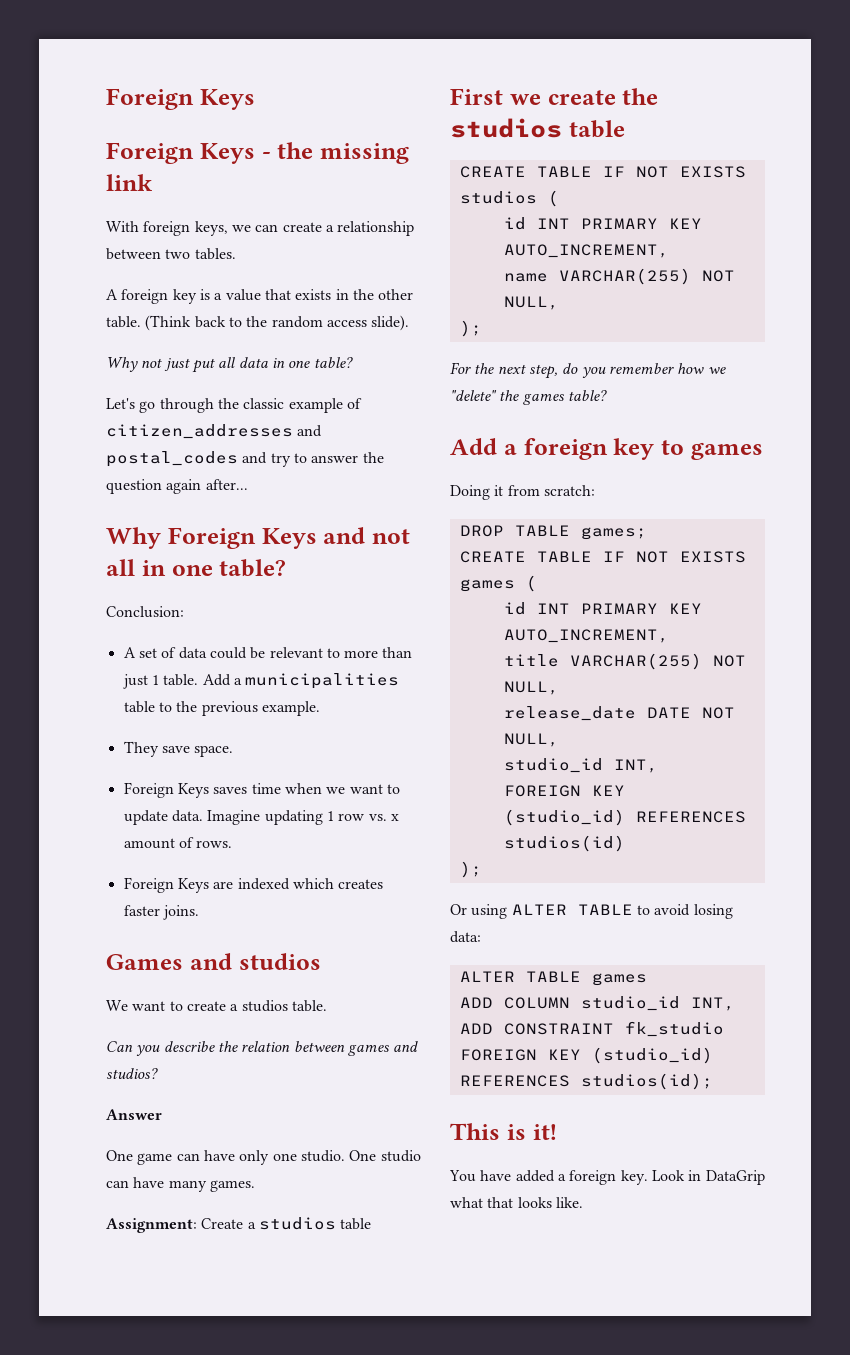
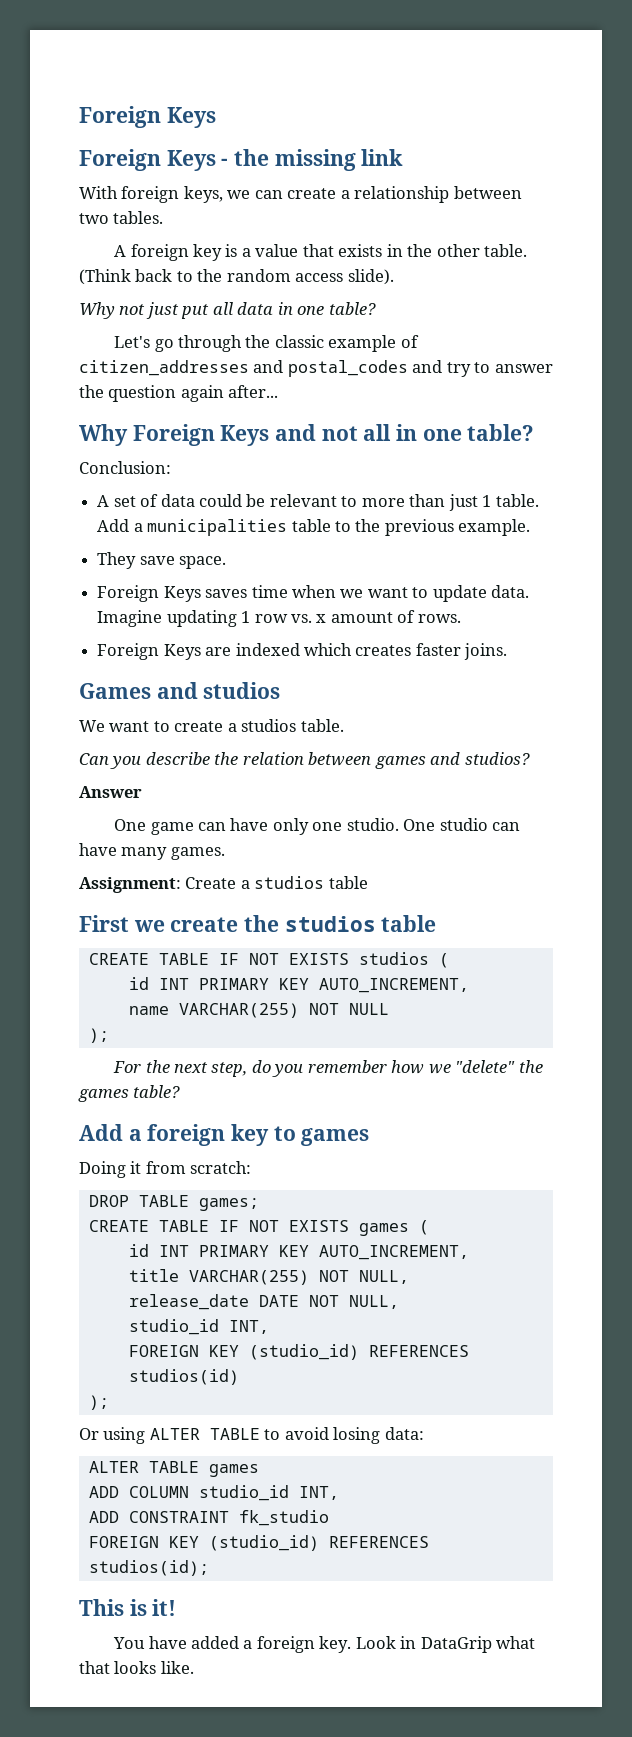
[503,296,559,310] NULL, -> [348,1003,389,1015] NULL

